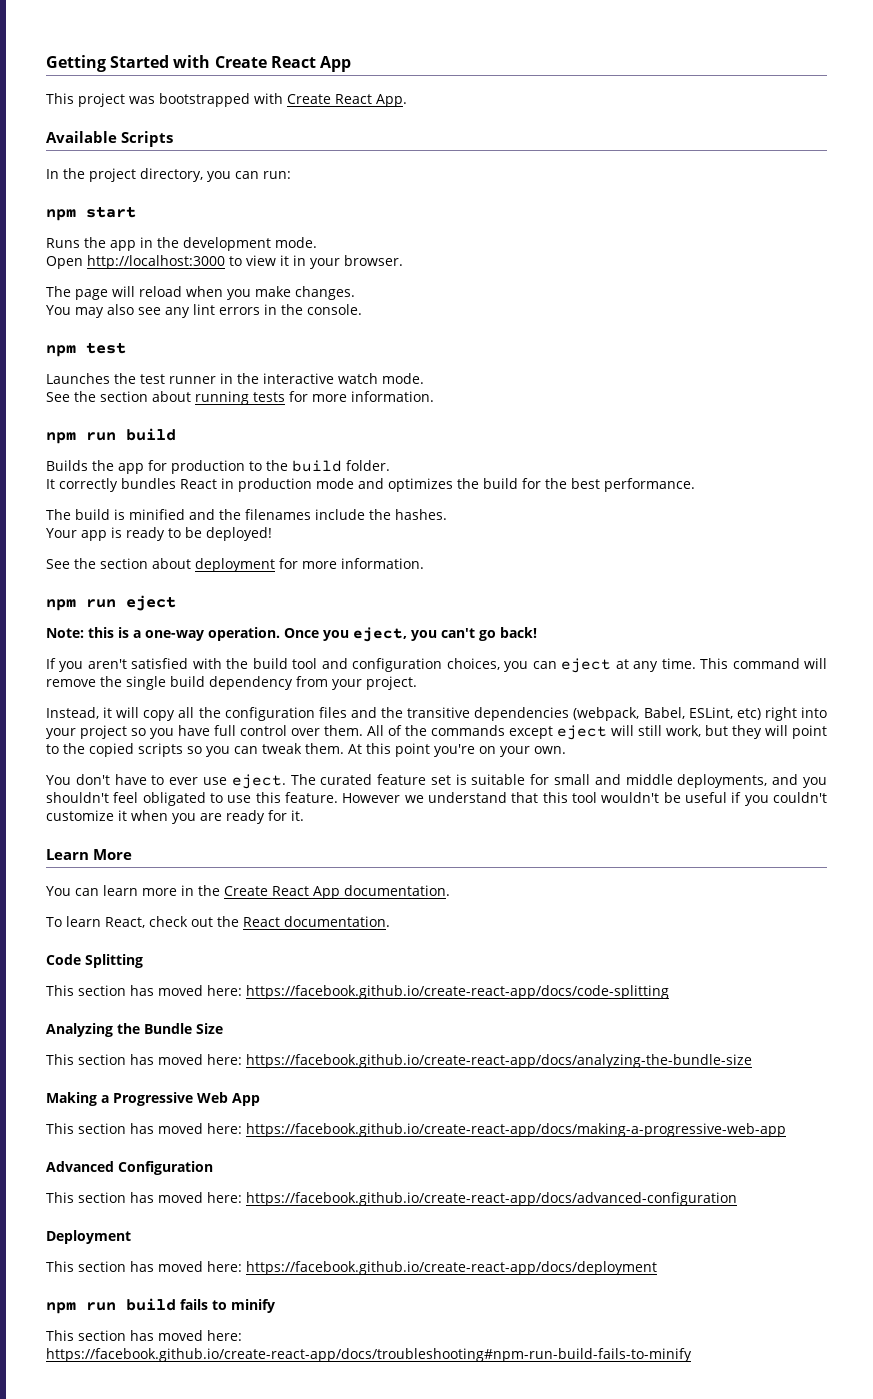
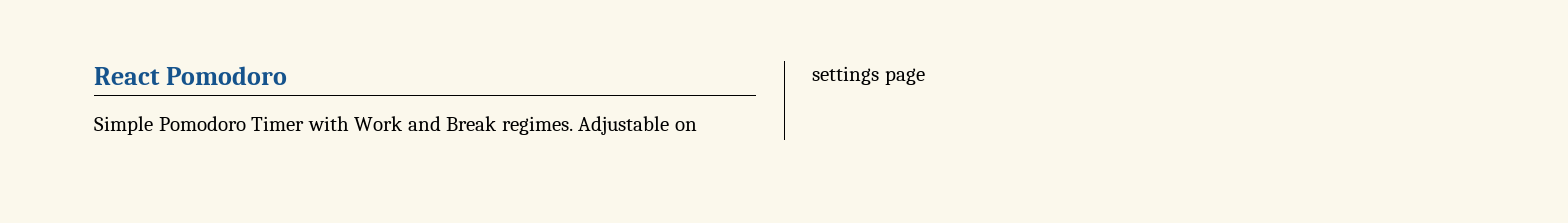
[46,55,351,72] [46,93,407,107] [46,131,174,147] [46,168,291,182] [46,206,136,221] [46,237,317,251] [46,255,403,269] [46,286,355,300] [46,304,362,318] [46,342,126,357] [46,373,424,384] [46,391,434,405] [46,428,176,444] [46,460,390,474] [46,478,695,492] [46,509,447,520] [46,527,272,541] [46,558,424,572] [46,595,176,611] [46,627,537,642] [46,658,828,673] [46,676,417,690] [46,707,828,721] [46,725,827,740] [46,743,566,757] [46,774,827,789] [46,792,828,806] [46,810,304,824] [46,849,133,860] [46,885,450,899] [46,916,390,928] [46,954,143,968] [46,985,669,999] [46,1023,223,1037] [46,1054,752,1068] [46,1092,260,1106] [46,1123,786,1137] [46,1161,213,1175] [46,1192,737,1206] [46,1230,131,1244] [46,1261,657,1275] [46,1298,275,1314] [46,1330,242,1341] [46,1348,692,1362] Getting Started with Create React App // This project was bootstrapped with Create React App. // Available Scripts // In the project directory, you can run: // npm start // Runs the app in the development mode. // Open http://localhost:3000 to view it in your browser. // The page will reload when you make changes. // You may also see any lint errors in the console. // npm test // Launches the test runner in the interactive watch mode. // See the section about running tests for more information. // npm run build // Builds the app for production to the build folder. // It correctly bundles React in production mode and optimizes the build for the best performance. // The build is minified and the filenames include the hashes. // Your app is ready to be deployed! // See the section about deployment for more information. // npm run eject // Note: this is a one-way operation. Once you eject, you can't go back! // If you aren't satisfied with the build tool and configuration choices, you can eject at any time. This command will remove the single build dependency from your project. // Instead, it will copy all the configuration files and the transitive dependencies (webpack, Babel, ESLint, etc) right into your project so you have full control over them. All of the commands except eject will still work, but they will point to the copied scripts so you can tweak them. At this point you're on your own. // You don't have to ever use eject. The curated feature set is suitable for small and middle deployments, and you shouldn't feel obligated to use this feature. However we understand that this tool wouldn't be useful if you couldn't customize it when you are ready for it. // Learn More // You can learn more in the Create React App documentation. // To learn React, check out the React documentation. // Code Splitting // This section has moved here: https://facebook.github.io/create-react-app/docs/code-splitting // Analyzing the Bundle Size // This section has moved here: https://facebook.github.io/create-react-app/docs/analyzing-the-bundle-size // Making a Progressive Web App // This section has moved here: https://facebook.github.io/create-react-app/docs/making-a-progressive-web-app // Advanced Configuration // This section has moved here: https://facebook.github.io/create-react-app/docs/advanced-configuration // Deployment // This section has moved here: https://facebook.github.io/create-react-app/docs/deployment // npm run build fails to minify // This section has moved here: https://facebook.github.io/create-react-app/docs/troubleshooting#npm-run-build-fails-to-minify -> [94,66,288,85] [94,116,697,135] [812,66,925,85] React Pomodoro // Simple Pomodoro Timer with Work and Break regimes. Adjustable on settings page

